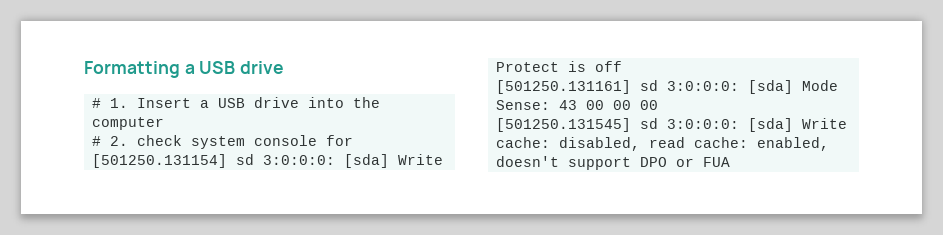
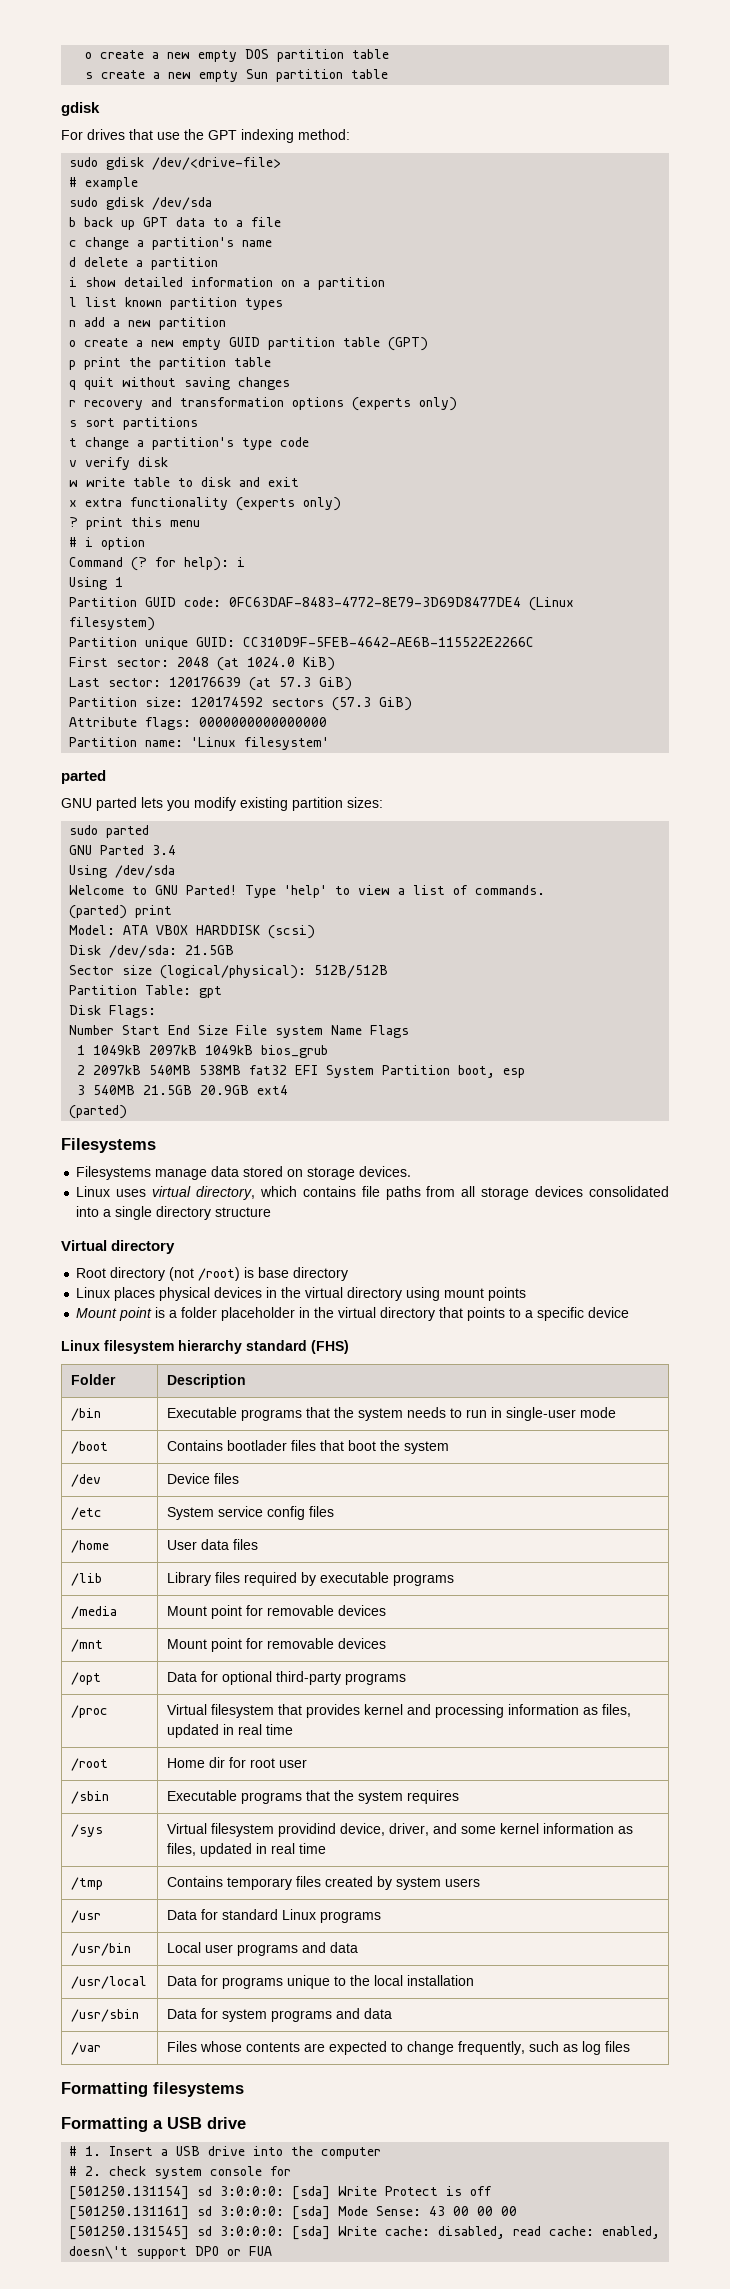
(84, 69) none -> [85,49,390,62] [85,69,389,82] [61,102,100,116] [61,129,350,143] [69,157,282,170] [69,177,139,190] [69,197,213,210] [69,217,282,230] [69,237,273,250] [69,257,219,270] [69,277,386,290] [69,297,284,310] [69,317,227,330] [69,337,429,351] [69,357,272,370] [69,377,291,390] [69,397,458,411] [69,417,199,430] [69,437,310,450] [69,457,169,470] [69,477,300,487] [69,497,342,511] [69,517,201,530] [69,537,146,550] [69,557,246,571] [69,577,124,590] [69,597,575,611] [69,617,156,631] [69,637,535,650] [69,657,336,671] [69,677,353,691] [69,697,413,711] [69,717,328,730] [69,737,330,750] [61,770,106,784] [61,797,383,811] [69,825,150,838] [69,845,177,855] [69,865,176,878] [69,885,546,898] [69,905,173,919] [69,925,316,939] [69,945,235,958] [69,965,389,979] [69,985,223,998] [69,1005,157,1018] [69,1025,410,1038] [77,1045,329,1058] [77,1065,526,1078] [77,1085,289,1095] [69,1105,128,1119] [61,1138,156,1153] [76,1166,412,1180] [76,1186,669,1200] [76,1206,272,1220] [61,1240,176,1254] [76,1267,349,1281] [76,1287,527,1301] [76,1307,630,1321] [61,1340,349,1354] [70,1374,116,1385] [166,1374,246,1388] [70,1408,101,1421] [166,1407,616,1421] [70,1441,108,1454] [166,1440,449,1454] [70,1474,101,1487] [166,1473,239,1484] [70,1507,102,1520] [166,1506,334,1520] [70,1540,109,1553] [166,1539,258,1550] [70,1573,102,1586] [166,1572,454,1586] [70,1606,117,1619] [166,1605,386,1619] [70,1639,103,1652] [166,1638,386,1652] [70,1672,101,1685] [166,1671,406,1685] [70,1705,108,1718] [166,1704,631,1718] [166,1724,293,1738] [70,1758,108,1771] [166,1757,307,1768] [70,1791,109,1804] [166,1790,459,1804] [70,1824,103,1837] [166,1823,633,1837] [166,1843,326,1857] [70,1877,103,1890] [166,1876,480,1890] [70,1910,101,1923] [166,1909,381,1923] [70,1943,131,1956] [166,1942,358,1956] [70,1976,147,1989] [166,1975,474,1989] [70,2009,139,2022] [166,2008,392,2022] [70,2042,101,2055] [166,2041,630,2055] [61,2082,244,2097] o create a new empty DOS partition table // s create a new empty Sun partition table // gdisk // For drives that use the GPT indexing method: // sudo gdisk /dev/<drive-file> // # example // sudo gdisk /dev/sda // b back up GPT data to a file // c change a partition's name // d delete a partition // i show detailed information on a partition // l list known partition types // n add a new partition // o create a new empty GUID partition table (GPT) // p print the partition table // q quit without saving changes // r recovery and transformation options (experts only) // s sort partitions // t change a partition's type code // v verify disk // w write table to disk and exit // x extra functionality (experts only) // ? print this menu // # i option // Command (? for help): i // Using 1 // Partition GUID code: 0FC63DAF-8483-4772-8E79-3D69D8477DE4 (Linux filesystem) // Partition unique GUID: CC310D9F-5FEB-4642-AE6B-115522E2266C // First sector: 2048 (at 1024.0 KiB) // Last sector: 120176639 (at 57.3 GiB) // Partition size: 120174592 sectors (57.3 GiB) // Attribute flags: 0000000000000000 // Partition name: 'Linux filesystem' // parted // GNU parted lets you modify existing partition sizes: // sudo parted // GNU Parted 3.4 // Using /dev/sda // Welcome to GNU Parted! Type 'help' to view a list of commands. // (parted) print // Model: ATA VBOX HARDDISK (scsi) // Disk /dev/sda: 21.5GB // Sector size (logical/physical): 512B/512B // Partition Table: gpt // Disk Flags: // Number Start End Size File system Name Flags // 1 1049kB 2097kB 1049kB bios_grub // 2 2097kB 540MB 538MB fat32 EFI System Partition boot, esp // 3 540MB 21.5GB 20.9GB ext4 // (parted) // Filesystems // Filesystems manage data stored on storage devices. // Linux uses virtual directory, which contains file paths from all storage devices consolidated into a single directory structure // Virtual directory // Root directory (not /root) is base directory // Linux places physical devices in the virtual directory using mount points // Mount point is a folder placeholder in the virtual directory that points to a specific device // Linux filesystem hierarchy standard (FHS) // Folder | Description // /bin | Executable programs that the system needs to run in single-user mode // /boot | Contains bootlader files that boot the system // /dev | Device files // /etc | System service config files // /home | User data files // /lib | Library files required by executable programs // /media | Mount point for removable devices // /mnt | Mount point for removable devices // /opt | Data for optional third-party programs // /proc | Virtual filesystem that provides kernel and processing information as files, updated in real time // /root | Home dir for root user // /sbin | Executable programs that the system requires // /sys | Virtual filesystem providind device, driver, and some kernel information as files, updated in real time // /tmp | Contains temporary files created by system users // /usr | Data for standard Linux programs // /usr/bin | Local user programs and data // /usr/local | Data for programs unique to the local installation // /usr/sbin | Data for system programs and data // /var | Files whose contents are expected to change frequently, such as log files // Formatting filesystems //
[495,156,559,167] doesn't -> [69,2246,129,2259] doesn\'t

